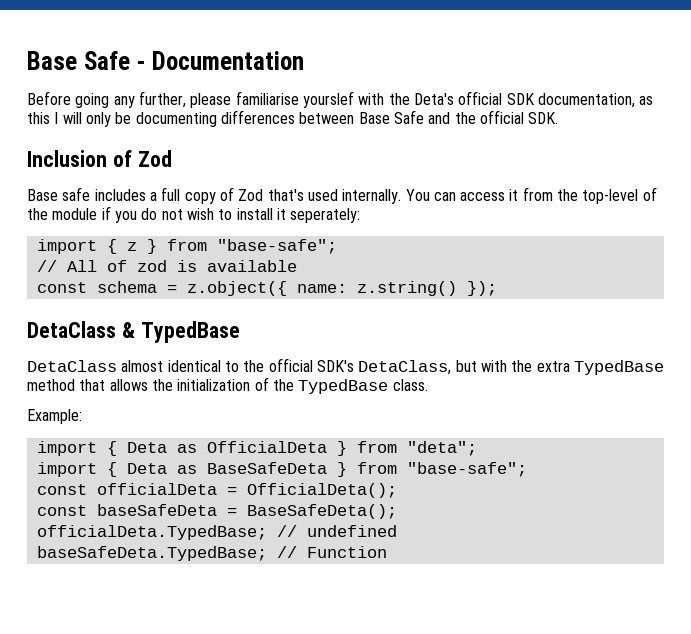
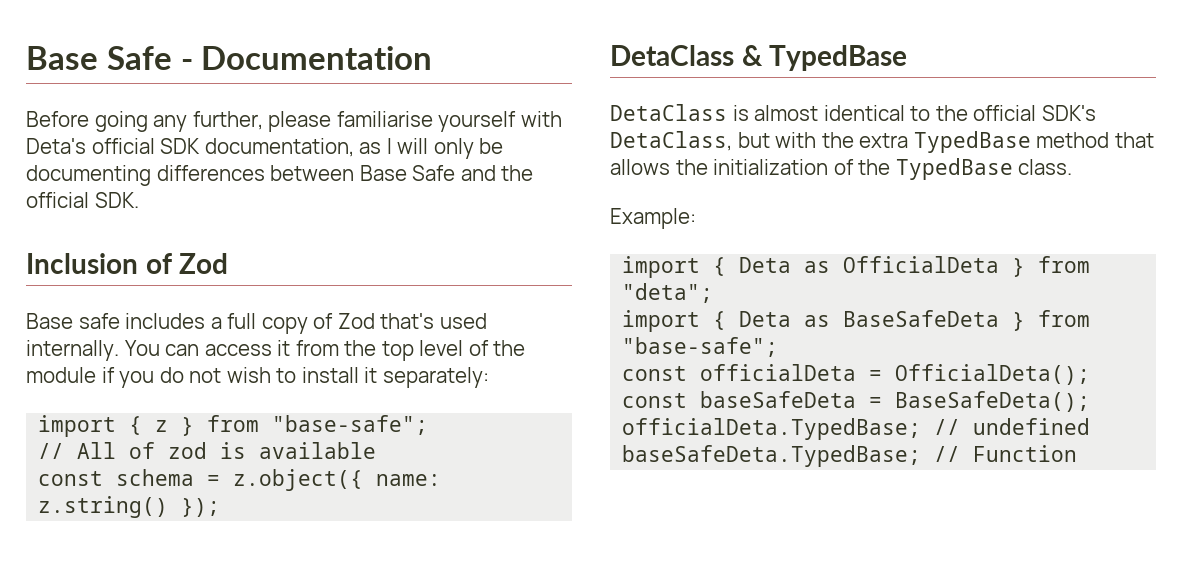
[302,91,410,108] yourslef with the -> [438,111,562,132] yourself with
[27,112,50,124] this -> (382, 148) none
[582,189,639,204] top-level -> [381,340,464,361] top level
[290,208,361,223] seperately: -> [382,367,489,388] separately:
(117, 366) none -> [732,105,749,121] is

